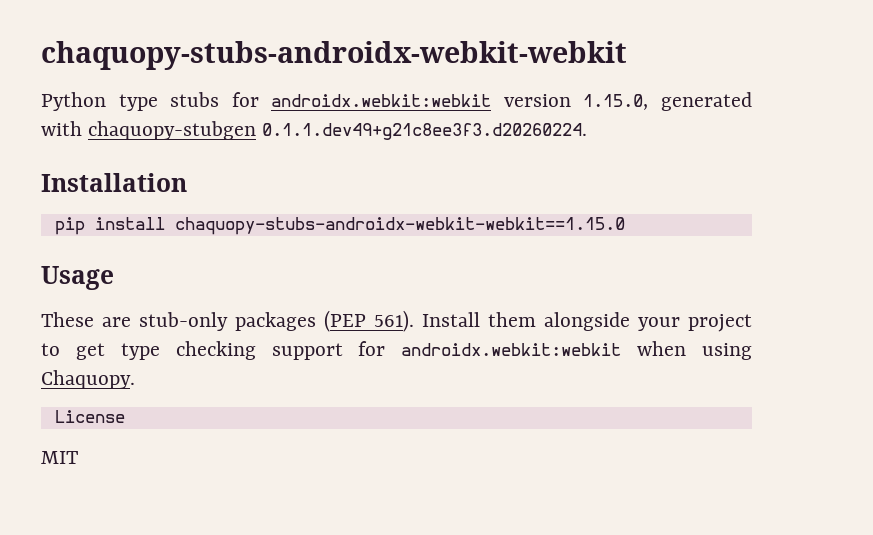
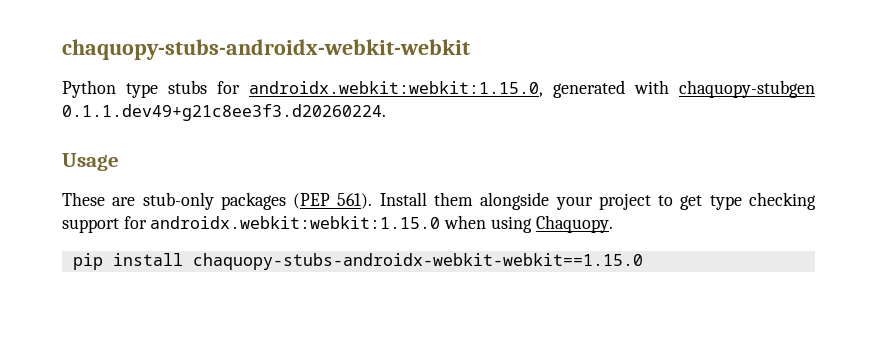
[271,94,649,110] androidx.webkit:webkit version 1.15.0, -> [249,81,543,97] androidx.webkit:webkit:1.15.0,
[41,173,187,192] [54,217,625,235] // Installation // pip install chaquopy-stubs-androidx-webkit-webkit==1.15.0 -> (386, 112) none
[401,343,622,356] androidx.webkit:webkit -> [150,216,441,229] androidx.webkit:webkit:1.15.0
[54,410,125,423] [41,451,78,464] License // MIT -> [72,253,643,270] pip install chaquopy-stubs-androidx-webkit-webkit==1.15.0

